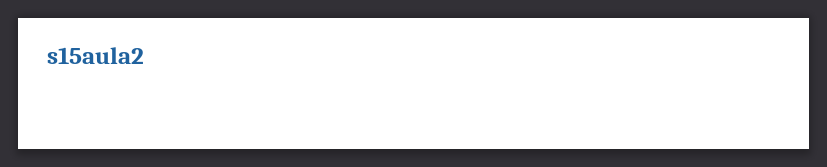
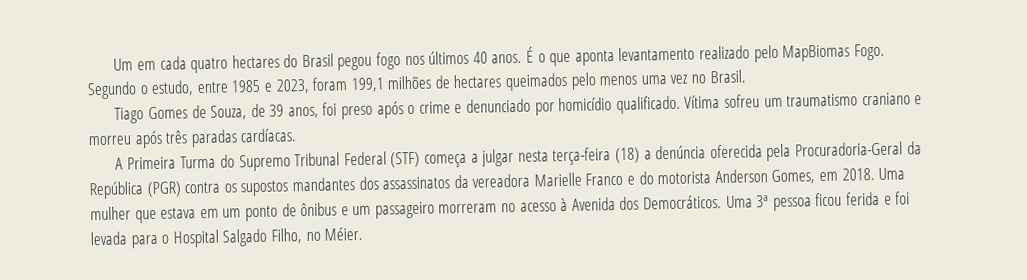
[47,47,144,64] s15aula2 -> [113,43,885,74] [87,69,746,100] [114,92,923,124] [88,128,297,149] [115,141,922,172] [89,167,906,200] [90,191,911,224] [90,226,364,249] Um em cada quatro hectares do Brasil pegou fogo nos últimos 40 anos. É o que aponta levantamento realizado pelo MapBiomas Fogo. Segundo o estudo, entre 1985 e 2023, foram 199,1 milhões de hectares queimados pelo menos uma vez no Brasil. // Tiago Gomes de Souza, de 39 anos, foi preso após o crime e denunciado por homicídio qualificado. Vítima sofreu um traumatismo craniano e morreu após três paradas cardíacas. // A Primeira Turma do Supremo Tribunal Federal (STF) começa a julgar nesta terça-feira (18) a denúncia oferecida pela Procuradoria-Geral da República (PGR) contra os supostos mandantes dos assassinatos da vereadora Marielle Franco e do motorista Anderson Gomes, em 2018. Uma mulher que estava em um ponto de ônibus e um passageiro morreram no acesso à Avenida dos Democráticos. Uma 3ª pessoa ficou ferida e foi levada para o Hospital Salgado Filho, no Méier.

